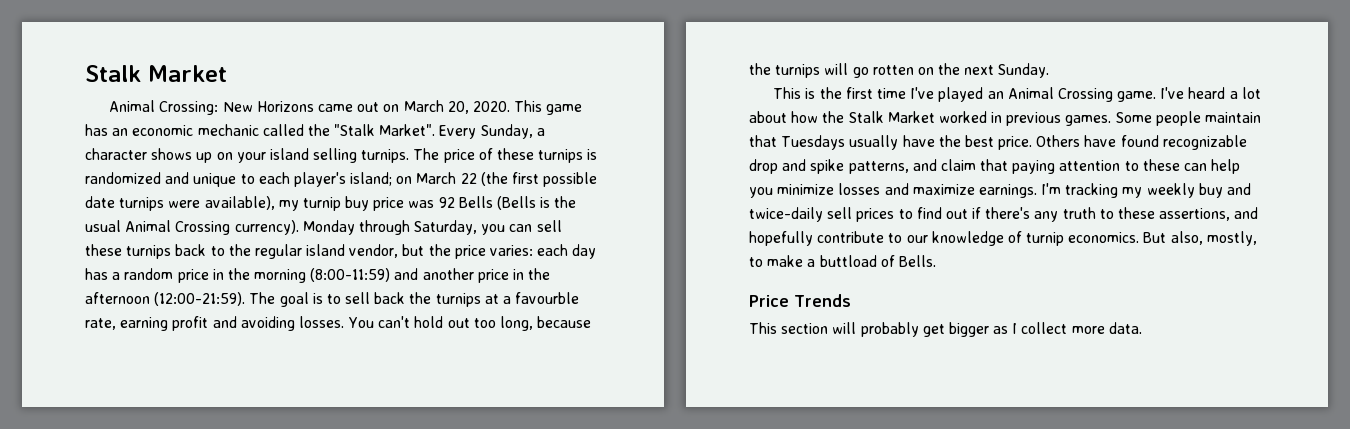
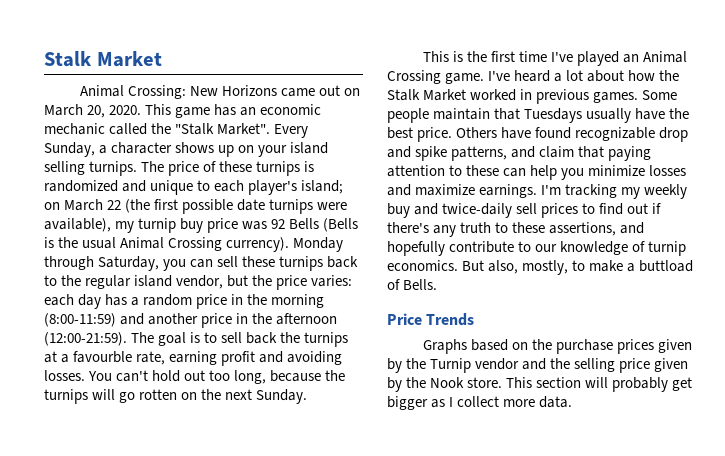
(851, 300) none -> [422,339,693,354] [387,358,689,373] [387,377,503,392] Graphs based on the purchase prices given by the Turnip vendor and the selling price given by the Nook store.

